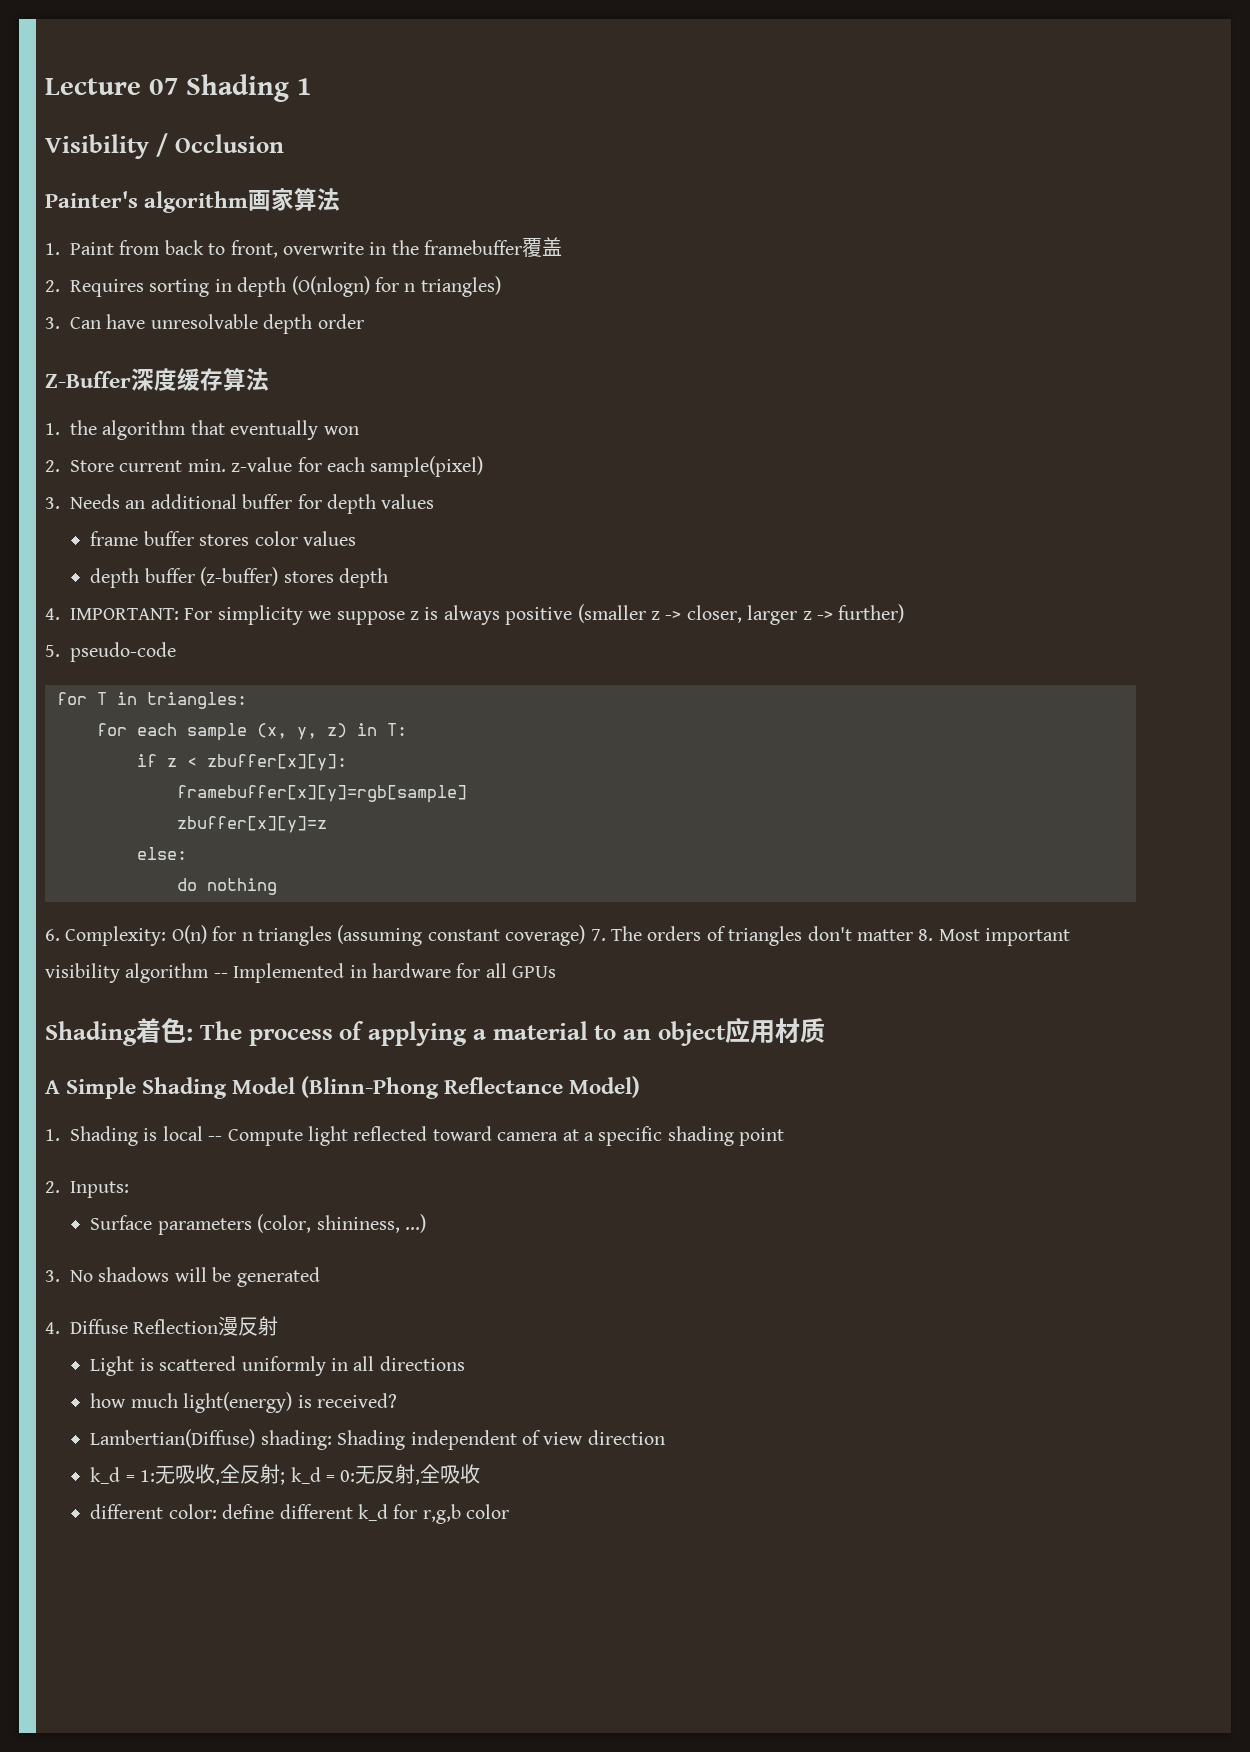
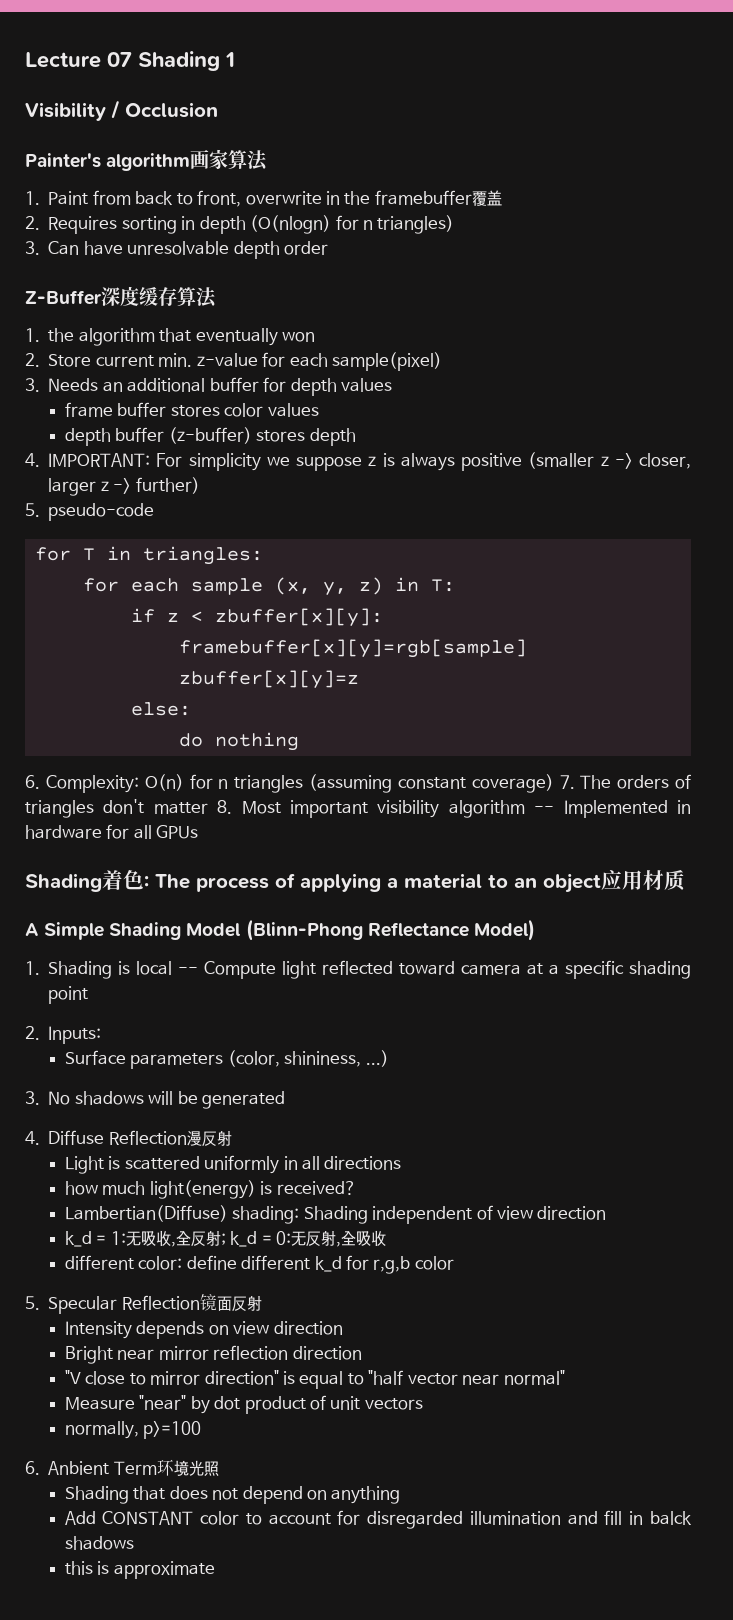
(510, 1511) none -> [25,1293,262,1314] [64,1321,343,1339] [64,1345,362,1364] [64,1370,565,1389] [64,1395,423,1414] [64,1421,202,1439] [25,1459,219,1477] [64,1486,401,1504] [64,1510,693,1529] [64,1536,134,1550] [64,1561,215,1579] // 5. Specular Reflection镜面反射 // Intensity depends on view direction // Bright near mirror reflection direction // "V close to mirror direction" is equal to "half vector near normal" // Measure "near" by dot product of unit vectors // normally, p>=100 // 6. Anbient Term环境光照 // Shading that does not depend on anything // Add CONSTANT color to account for disregarded illumination and fill in balck shadows // this is approximate

